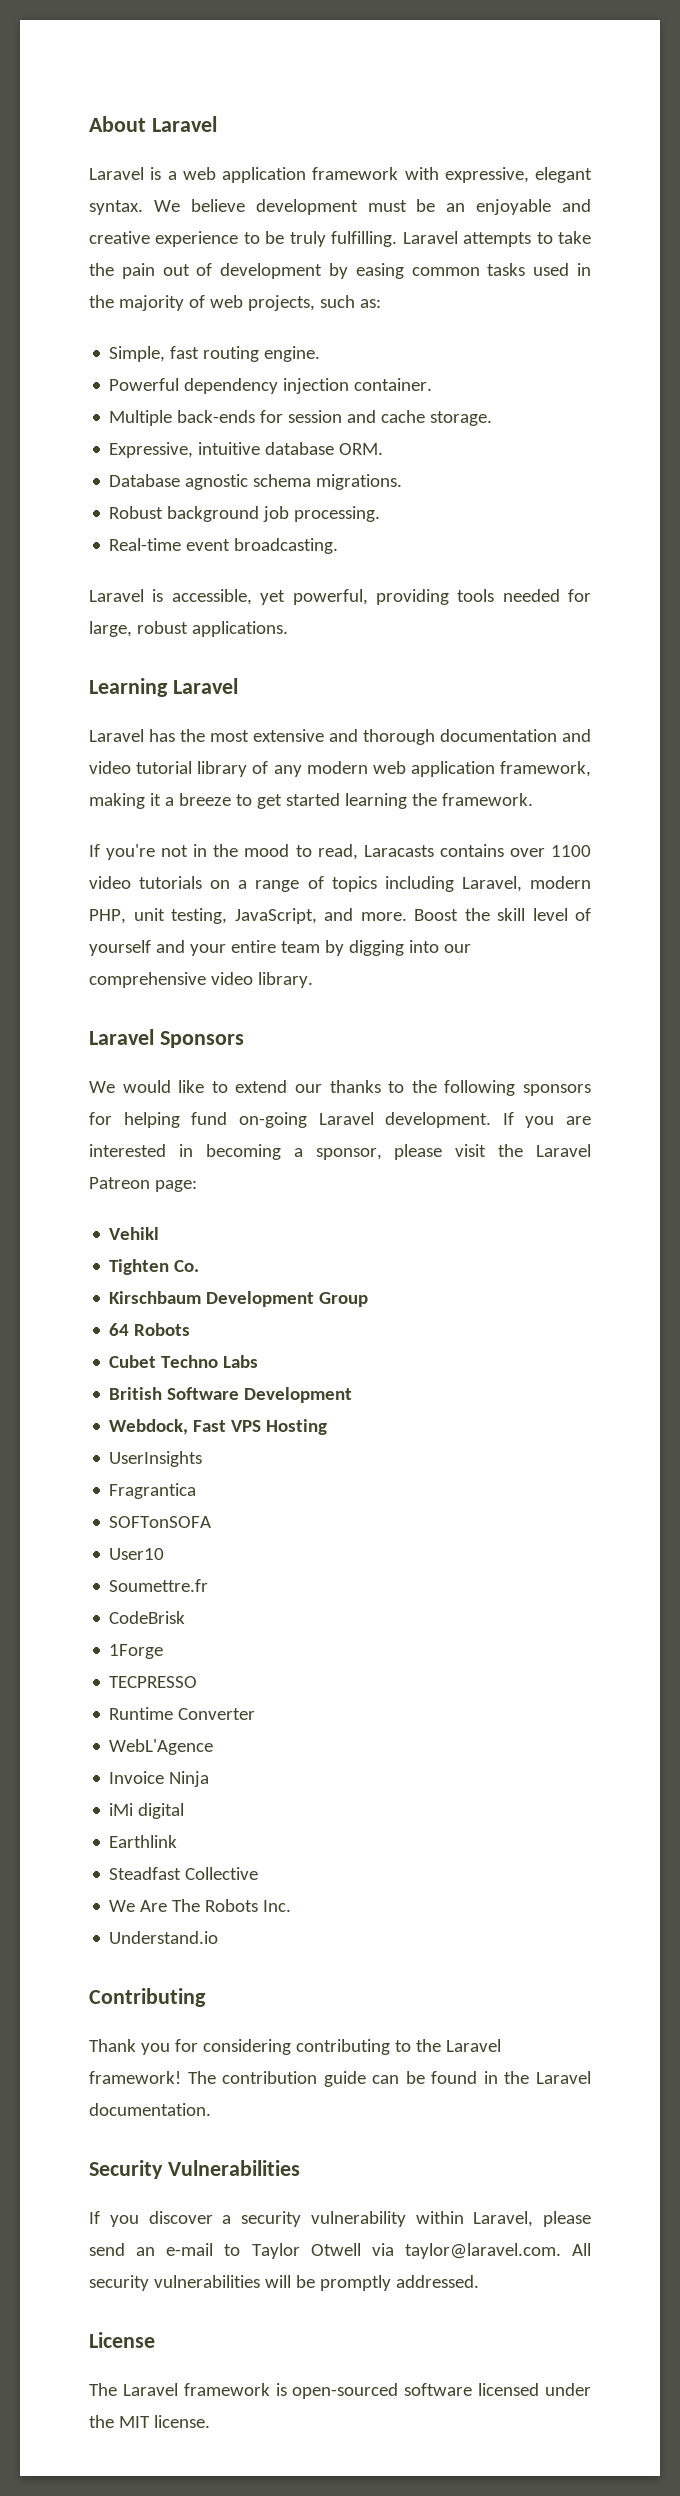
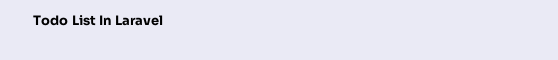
[89,116,217,132] [89,167,592,183] [89,199,591,215] [89,231,592,247] [89,263,591,279] [89,295,381,311] [109,346,321,362] [109,378,433,394] [109,410,493,426] [109,442,384,458] [109,474,403,490] [109,506,381,522] [109,538,339,554] [89,589,591,605] [89,621,288,637] [89,678,238,697] [89,729,591,745] [89,761,591,777] [89,793,533,809] [89,844,591,860] [89,876,591,892] [89,908,591,924] [89,940,471,956] [89,972,313,988] [89,1029,244,1048] [89,1080,591,1096] [89,1112,591,1128] [89,1144,591,1160] [89,1177,197,1192] [109,1227,160,1240] [109,1259,200,1275] [109,1291,369,1307] [109,1323,191,1336] [109,1355,259,1368] [109,1387,353,1403] [109,1419,328,1435] [109,1451,203,1467] [109,1483,197,1499] [109,1516,212,1528] [109,1548,165,1560] [109,1579,209,1592] [109,1611,186,1624] [109,1644,164,1659] [109,1676,198,1688] [109,1707,256,1720] [109,1739,214,1755] [109,1771,210,1787] [109,1803,185,1819] [109,1835,178,1848] [109,1867,259,1880] [109,1899,292,1912] [109,1931,219,1944] [89,1988,206,2007] [89,2039,501,2055] [89,2071,591,2087] [89,2103,211,2116] [89,2160,300,2179] [89,2211,591,2227] [89,2243,591,2259] [89,2275,479,2291] [89,2332,155,2348] [89,2383,591,2399] [89,2415,210,2428] About Laravel // Laravel is a web application framework with expressive, elegant syntax. We believe development must be an enjoyable and creative experience to be truly fulfilling. Laravel attempts to take the pain out of development by easing common tasks used in the majority of web projects, such as: // Simple, fast routing engine. // Powerful dependency injection container. // Multiple back-ends for session and cache storage. // Expressive, intuitive database ORM. // Database agnostic schema migrations. // Robust background job processing. // Real-time event broadcasting. // Laravel is accessible, yet powerful, providing tools needed for large, robust applications. // Learning Laravel // Laravel has the most extensive and thorough documentation and video tutorial library of any modern web application framework, making it a breeze to get started learning the framework. // If you're not in the mood to read, Laracasts contains over 1100 video tutorials on a range of topics including Laravel, modern PHP, unit testing, JavaScript, and more. Boost the skill level of yourself and your entire team by digging into our comprehensive video library. // Laravel Sponsors // We would like to extend our thanks to the following sponsors for helping fund on-going Laravel development. If you are interested in becoming a sponsor, please visit the Laravel Patreon page: // Vehikl // Tighten Co. // Kirschbaum Development Group // 64 Robots // Cubet Techno Labs // British Software Development // Webdock, Fast VPS Hosting // UserInsights // Fragrantica // SOFTonSOFA // User10 // Soumettre.fr // CodeBrisk // 1Forge // TECPRESSO // Runtime Converter // WebL'Agence // Invoice Ninja // iMi digital // Earthlink // Steadfast Collective // We Are The Robots Inc. // Understand.io // Contributing // Thank you for considering contributing to the Laravel framework! The contribution guide can be found in the Laravel documentation. // Security Vulnerabilities // If you discover a security vulnerability within Laravel, please send an e-mail to Taylor Otwell via taylor@laravel.com. All security vulnerabilities will be promptly addressed. // License // The Laravel framework is open-sourced software licensed under the MIT license. -> [33,15,163,26] Todo List In Laravel

